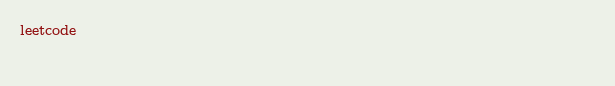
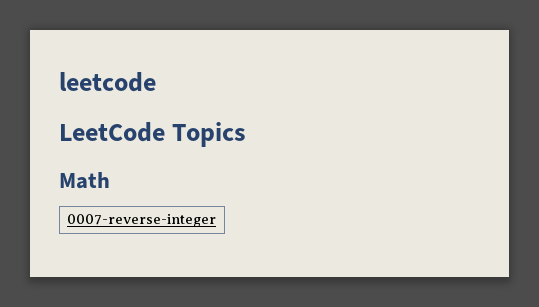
(76, 30) none -> [59,122,247,147] [59,172,110,189] [66,214,216,227] // LeetCode Topics // Math // 0007-reverse-integer

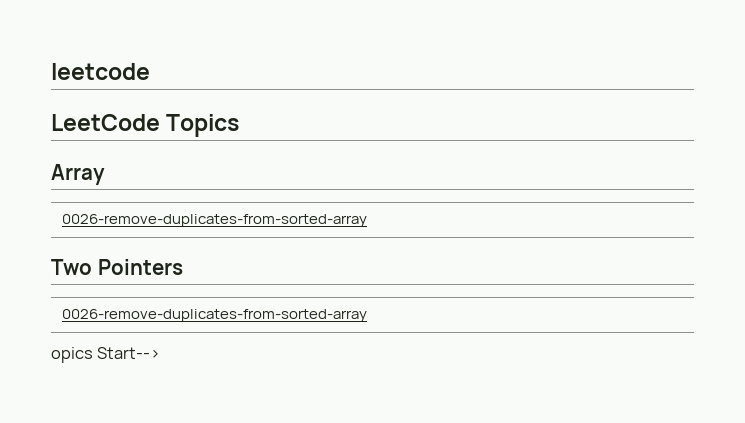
[59,172,110,189] [66,214,216,227] Math // 0007-reverse-integer -> [51,164,105,185] [62,214,368,227] [51,259,183,275] [62,309,368,322] [51,347,161,363] Array // 0026-remove-duplicates-from-sorted-array // Two Pointers // 0026-remove-duplicates-from-sorted-array // opics Start-->

